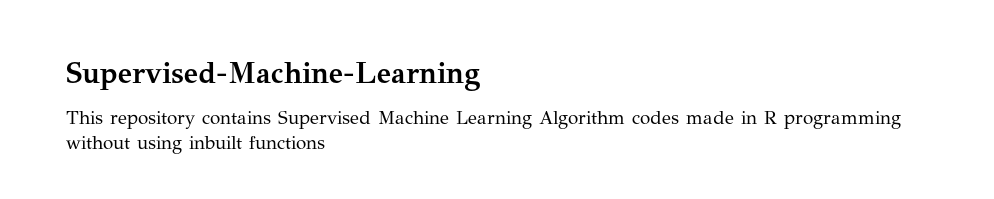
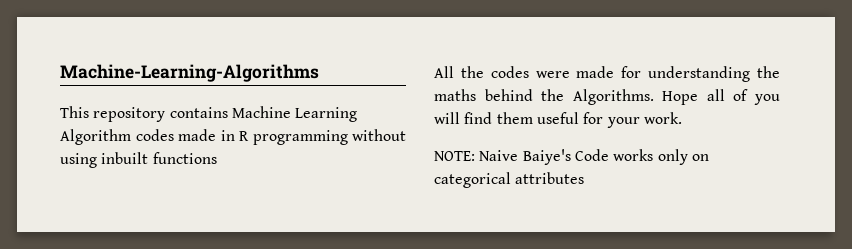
[66,61,480,91] Supervised-Machine-Learning -> [60,64,319,82] Machine-Learning-Algorithms
[278,110,371,129] Supervised -> (228, 112) none
(325, 143) none -> [434,66,780,82] [434,89,780,105] [434,112,682,128] [434,149,709,165] [434,172,585,188] // All the codes were made for understanding the maths behind the Algorithms. Hope all of you will find them useful for your work. // NOTE: Naive Baiye's Code works only on categorical attributes

